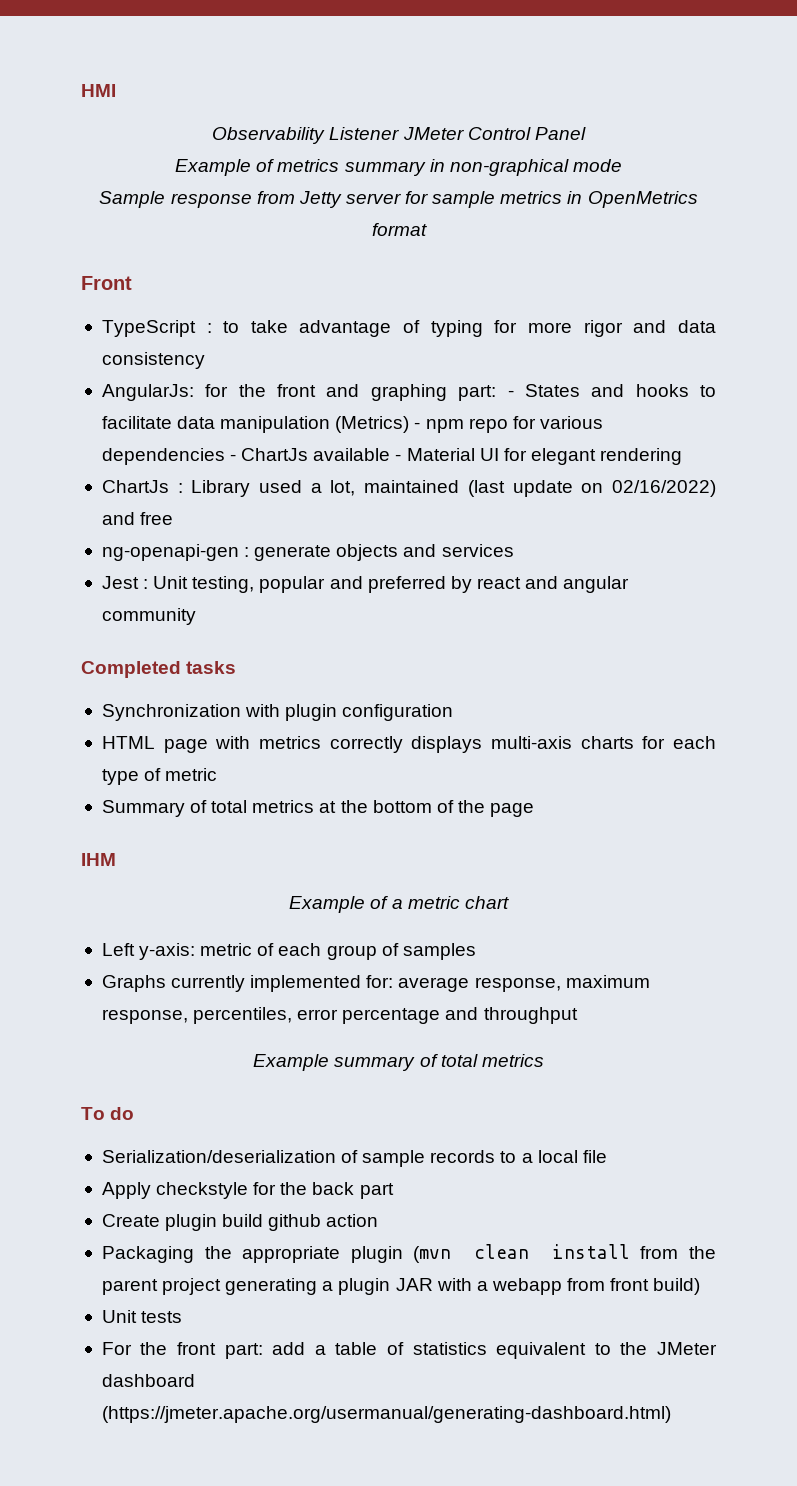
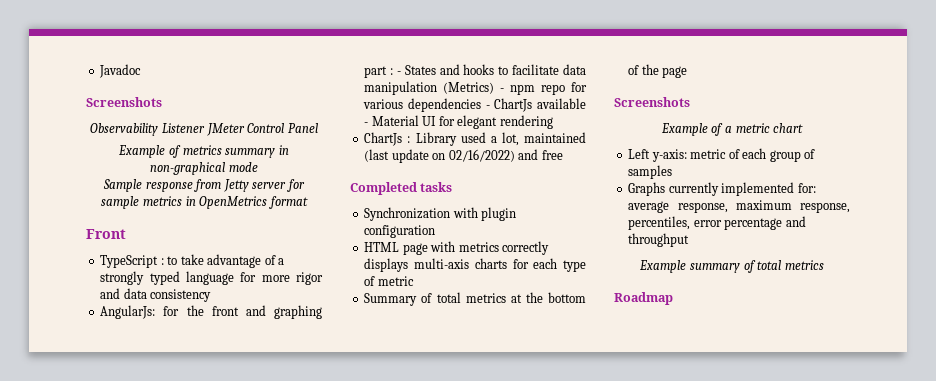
[81,84,116,97] HMI -> [99,64,142,78] [86,97,162,107] Javadoc // Screenshots
[430,320,483,337] typing -> [278,258,285,265] [100,271,234,285] a strongly typed language
[458,385,497,401] part: -> [364,66,394,78] part :
[101,544,514,561] [101,576,630,593] [101,608,196,625] // ng-openapi-gen : generate objects and services // Jest : Unit testing, popular and preferred by react and angular community -> (563, 155) none
[81,853,116,866] IHM -> [614,97,690,107] Screenshots
[81,1107,135,1120] [101,1150,607,1167] [101,1182,394,1199] [101,1214,379,1231] [101,1244,716,1263] [101,1278,701,1295] [101,1310,183,1323] [101,1342,717,1359] [101,1374,195,1387] [101,1406,671,1423] To do // Serialization/deserialization of sample records to a local file // Apply checkstyle for the back part // Create plugin build github action // Packaging the appropriate plugin (mvn clean install from the parent project generating a plugin JAR with a webapp from front build) // Unit tests // For the front part: add a table of statistics equivalent to the JMeter dashboard (https://jmeter.apache.org/usermanual/generating-dashboard.html) -> [614,292,673,305] Roadmap

